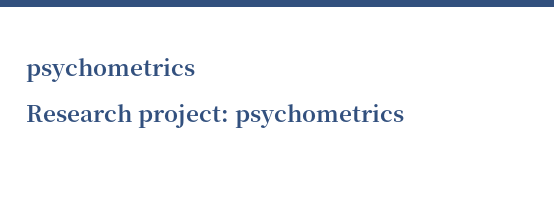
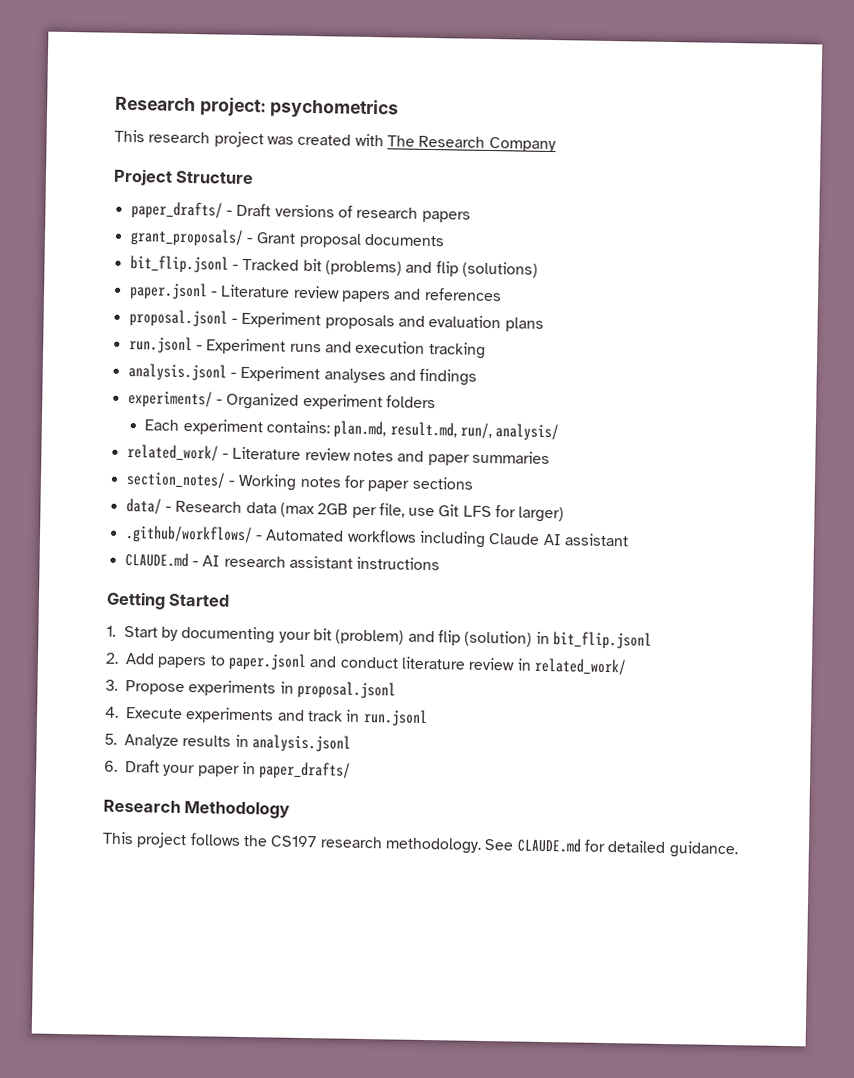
[26,58,195,82] psychometrics // -> (115, 104) none
(405, 116) none -> [114,129,556,153] [113,168,255,186] [130,201,471,223] [129,228,445,248] [129,255,538,278] [128,282,502,303] [128,309,544,332] [128,336,486,359] [127,363,478,386] [127,390,436,411] [144,418,560,442] [126,444,550,466] [125,471,474,492] [125,497,565,523] [124,524,629,548] [124,551,441,571] [106,591,231,610] [106,625,653,650] [105,652,627,676] [105,679,396,700] [104,706,428,727] [104,733,351,753] [104,760,352,780] [103,799,291,819] [102,831,739,859] // This research project was created with The Research Company // Project Structure // paper_drafts/ - Draft versions of research papers // grant_proposals/ - Grant proposal documents // bit_flip.jsonl - Tracked bit (problems) and flip (solutions) // paper.jsonl - Literature review papers and references // proposal.jsonl - Experiment proposals and evaluation plans // run.jsonl - Experiment runs and execution tracking // analysis.jsonl - Experiment analyses and findings // experiments/ - Organized experiment folders // Each experiment contains: plan.md, result.md, run/, analysis/ // related_work/ - Literature review notes and paper summaries // section_notes/ - Working notes for paper sections // data/ - Research data (max 2GB per file, use Git LFS for larger) // .github/workflows/ - Automated workflows including Claude AI assistant // CLAUDE.md - AI research assistant instructions // Getting Started // 1. Start by documenting your bit (problem) and flip (solution) in bit_flip.jsonl // 2. Add papers to paper.jsonl and conduct literature review in related_work/ // 3. Propose experiments in proposal.jsonl // 4. Execute experiments and track in run.jsonl // 5. Analyze results in analysis.jsonl // 6. Draft your paper in paper_drafts/ // Research Methodology // This project follows the CS197 research methodology. See CLAUDE.md for detailed guidance.

